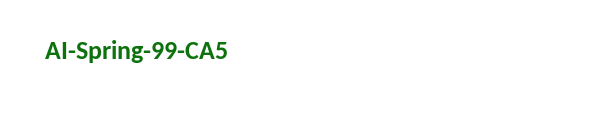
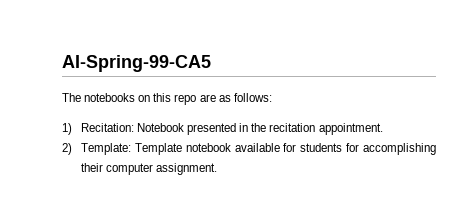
(228, 51) none -> [62,93,272,105] [62,123,383,135] [62,143,436,155] [80,163,218,175] // The notebooks on this repo are as follows: // 1) Recitation: Notebook presented in the recitation appointment. // 2) Template: Template notebook available for students for accomplishing their computer assignment.

